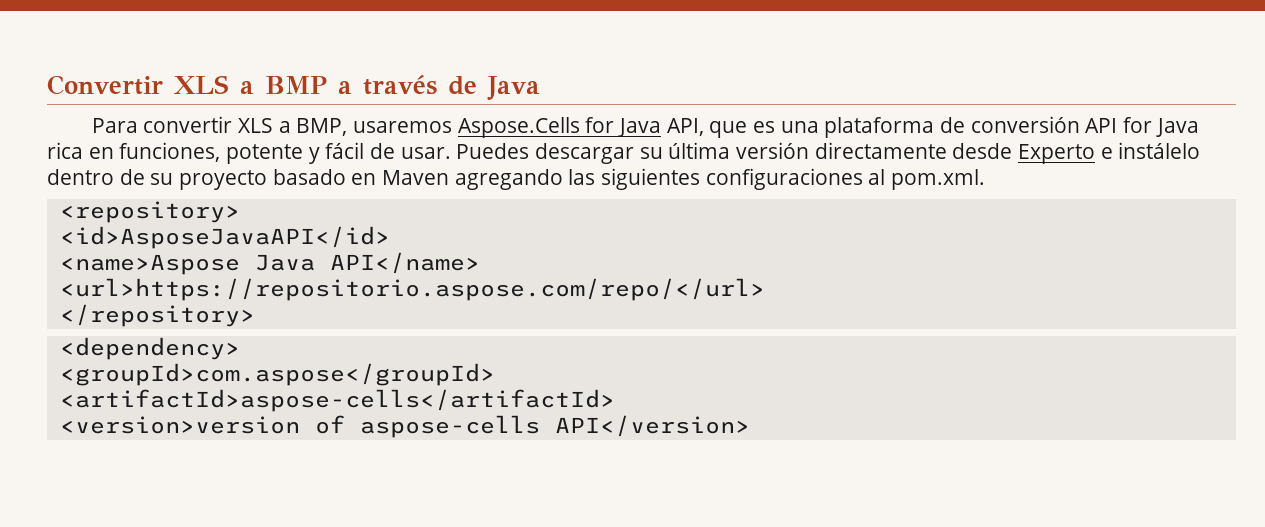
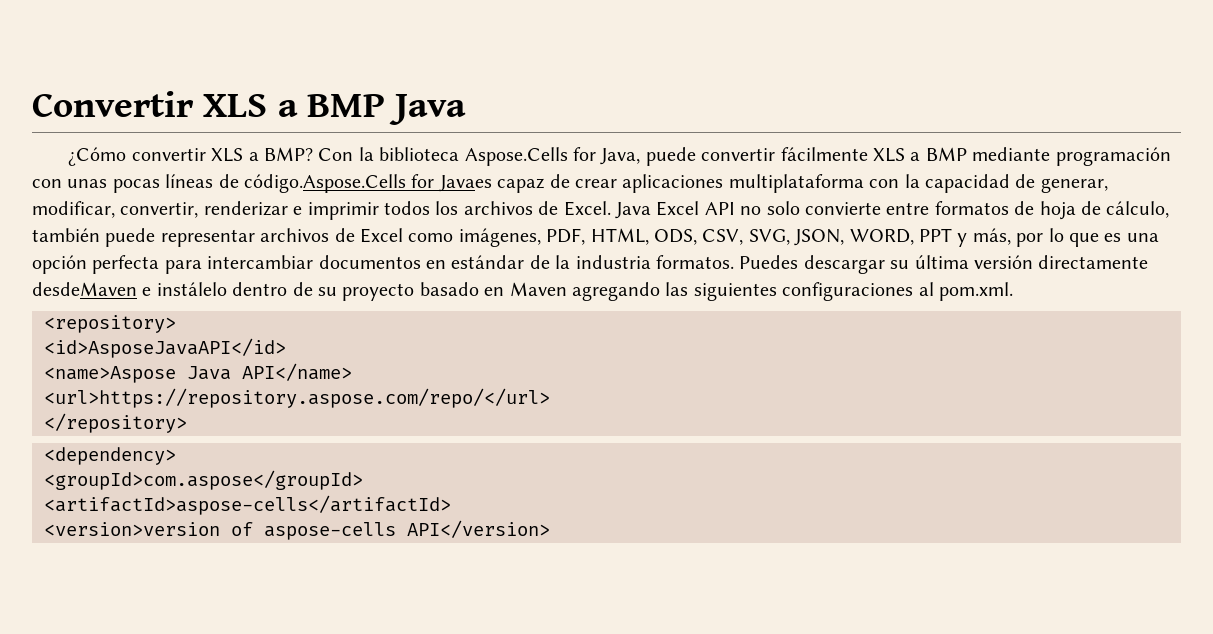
[338,75,477,95] a través de -> (385, 105) none
[91,118,138,133] Para -> [68,147,127,166] ¿Cómo
[296,116,1199,138] [47,142,451,164] BMP, usaremos Aspose.Cells for Java API, que es una plataforma de conversión API for Java rica en funciones, potente y fácil de usar. -> [263,147,1171,166] [32,174,1108,193] [32,201,1170,220] [32,228,1159,247] [32,255,734,274] BMP? Con la biblioteca Aspose.Cells for Java, puede convertir fácilmente XLS a BMP mediante programación con unas pocas líneas de código.Aspose.Cells for Javaes capaz de crear aplicaciones multiplataforma con la capacidad de generar, modificar, convertir, renderizar e imprimir todos los archivos de Excel. Java Excel API no solo convierte entre formatos de hoja de cálculo, también puede representar archivos de Excel como imágenes, PDF, HTML, ODS, CSV, SVG, JSON, WORD, PPT y más, por lo que es una opción perfecta para intercambiar documentos en estándar de la industria formatos.
[952,143,1096,164] desde Experto -> [32,282,137,296] desdeMaven
[59,278,765,301] <url>https://repositorio.aspose.com/repo/</url> -> [44,388,550,408] <url>https://repository.aspose.com/repo/</url>

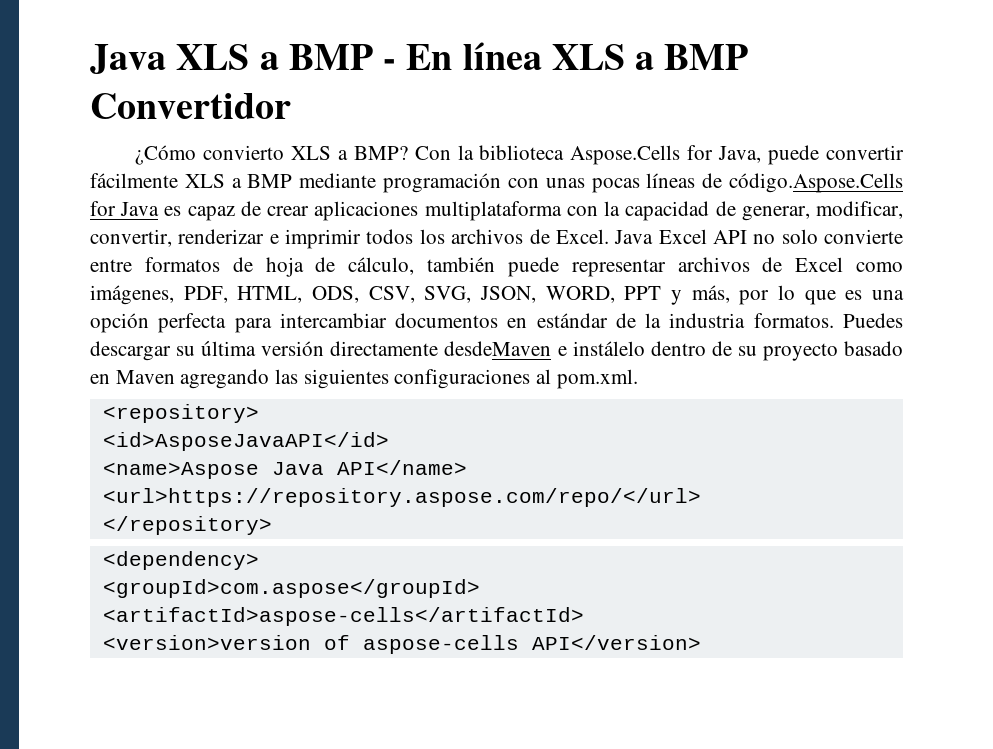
[32,91,467,125] Convertir XLS a BMP Java -> [90,42,749,74] [90,93,291,119] Java XLS a BMP - En línea XLS a BMP Convertidor
[131,148,206,161] convertir -> [202,145,284,160] convierto
[438,175,492,192] Javaes -> [120,202,182,216] Java es

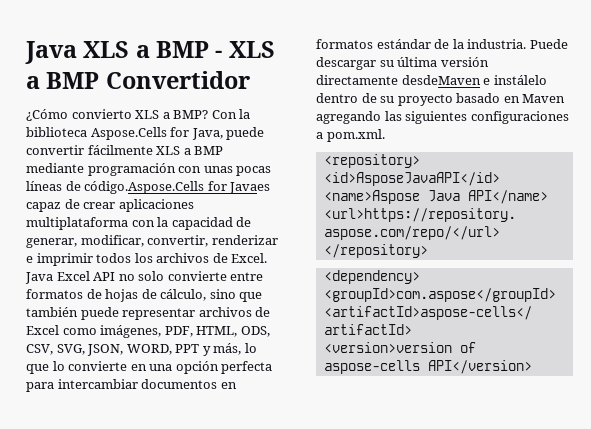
[406,42,542,70] En línea -> (223, 54) none
[120,202,182,216] Java es -> [229,182,271,194] Javaes
[265,257,304,277] hoja -> [105,289,139,302] hojas
(415, 266) none -> [209,289,263,302] sino que
[739,290,770,305] por -> (242, 349) none
[845,290,863,300] es -> [52,361,147,371] lo convierte en
(528, 323) none -> [316,39,373,49] formatos
[669,313,903,328] industria formatos. Puedes -> [467,39,568,49] industria. Puede
[536,369,552,384] al -> [316,132,323,139] a

